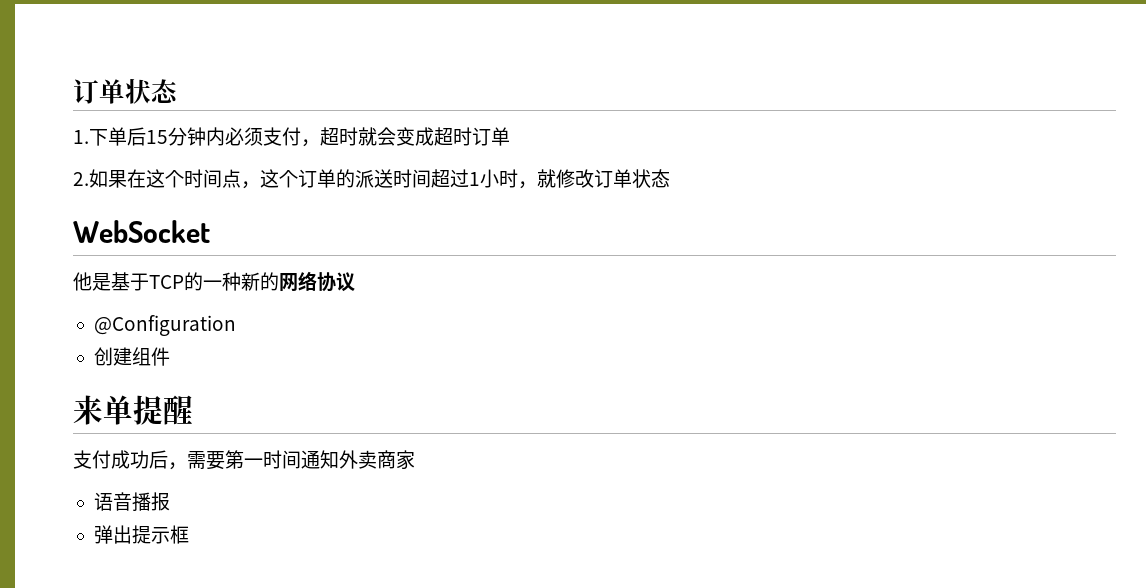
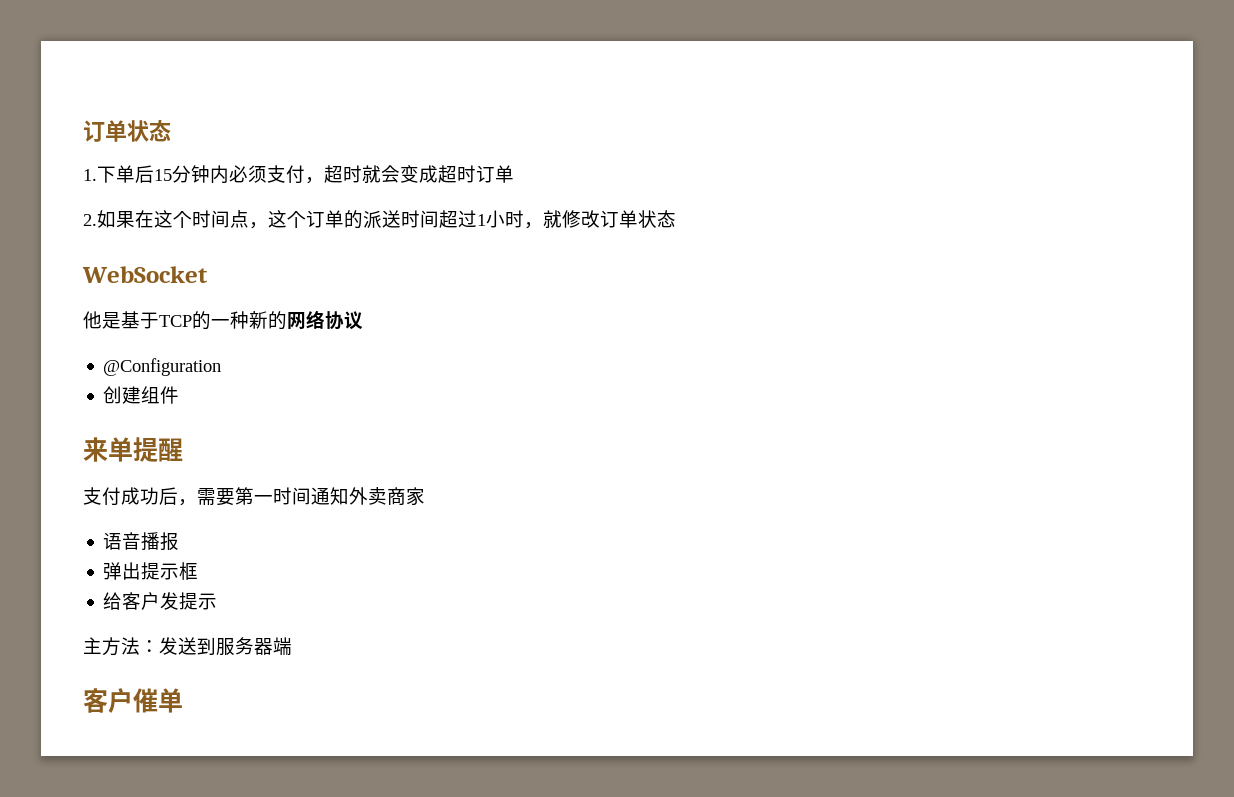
(189, 534) none -> [103,592,218,610] [83,637,292,656] [83,688,183,713] // 给客户发提示 // 主方法：发送到服务器端 // 客户催单

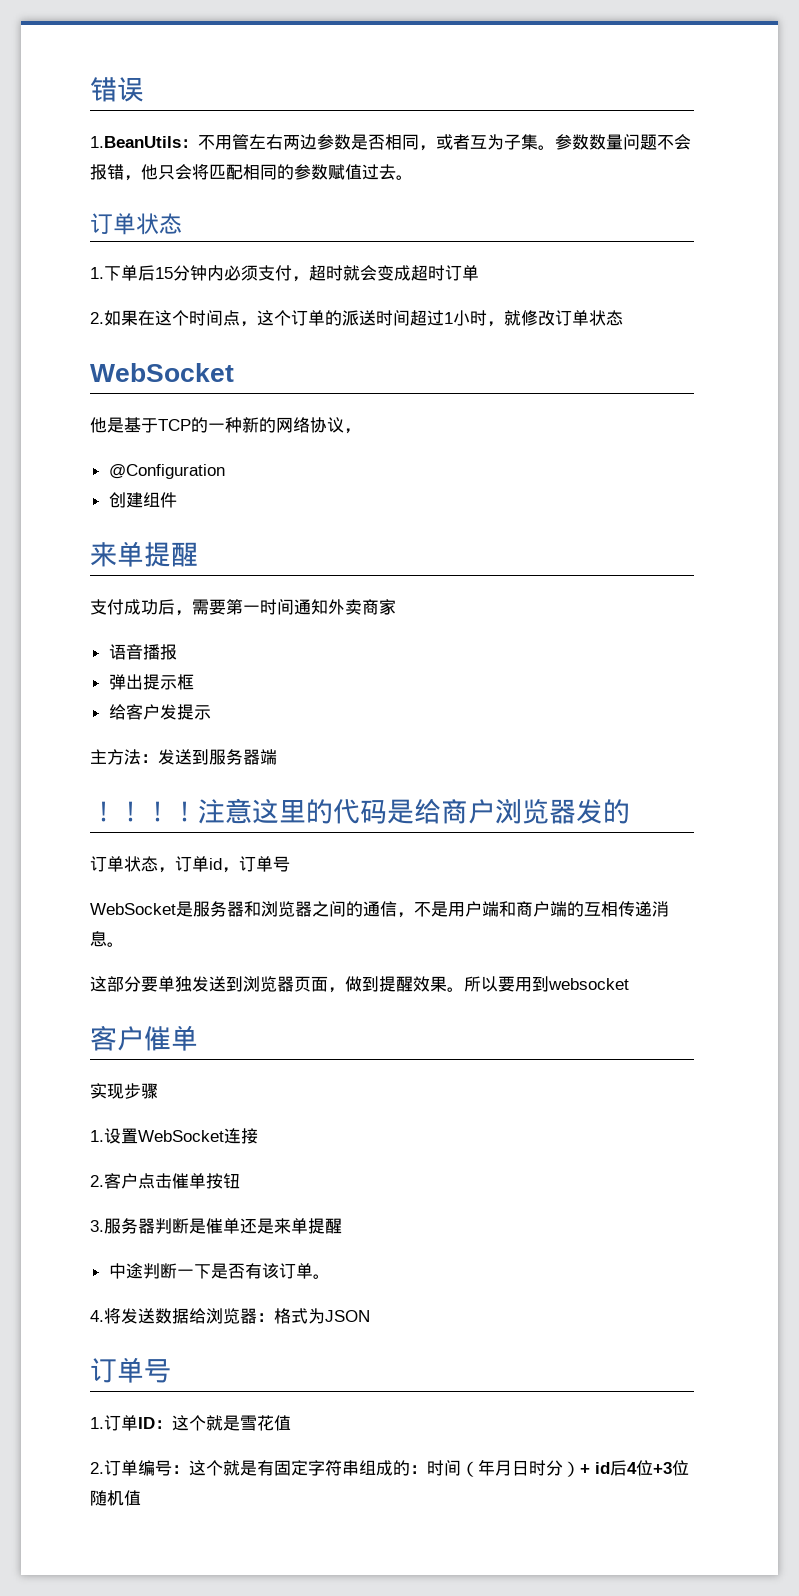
(83, 131) none -> [90,77,144,102] [90,134,691,151] [90,164,413,181] 错误 // 1.BeanUtils：不用管左右两边参数是否相同，或者互为子集。参数数量问题不会报错，他只会将匹配相同的参数赋值过去。 //
(363, 320) none -> [344,428,361,434] ，
[83,688,183,713] 客户催单 -> [90,798,630,824] [90,856,290,873] [90,901,669,918] [90,931,124,947] [90,976,629,993] [90,1025,198,1051] [90,1083,158,1099] [90,1128,258,1144] [90,1173,240,1189] [90,1218,342,1234] [108,1263,330,1279] [90,1308,370,1324] [90,1357,171,1383] [90,1415,291,1431] [90,1459,689,1477] [90,1490,141,1506] ！！！！注意这里的代码是给商户浏览器发的 // 订单状态，订单id，订单号 // WebSocket是服务器和浏览器之间的通信，不是用户端和商户端的互相传递消息。 // 这部分要单独发送到浏览器页面，做到提醒效果。所以要用到websocket // 客户催单 // 实现步骤 // 1.设置WebSocket连接 // 2.客户点击催单按钮 // 3.服务器判断是催单还是来单提醒 // 中途判断一下是否有该订单。 // 4.将发送数据给浏览器：格式为JSON // 订单号 // 1.订单ID：这个就是雪花值 // 2.订单编号：这个就是有固定字符串组成的：时间（年月日时分）+ id后4位+3位随机值

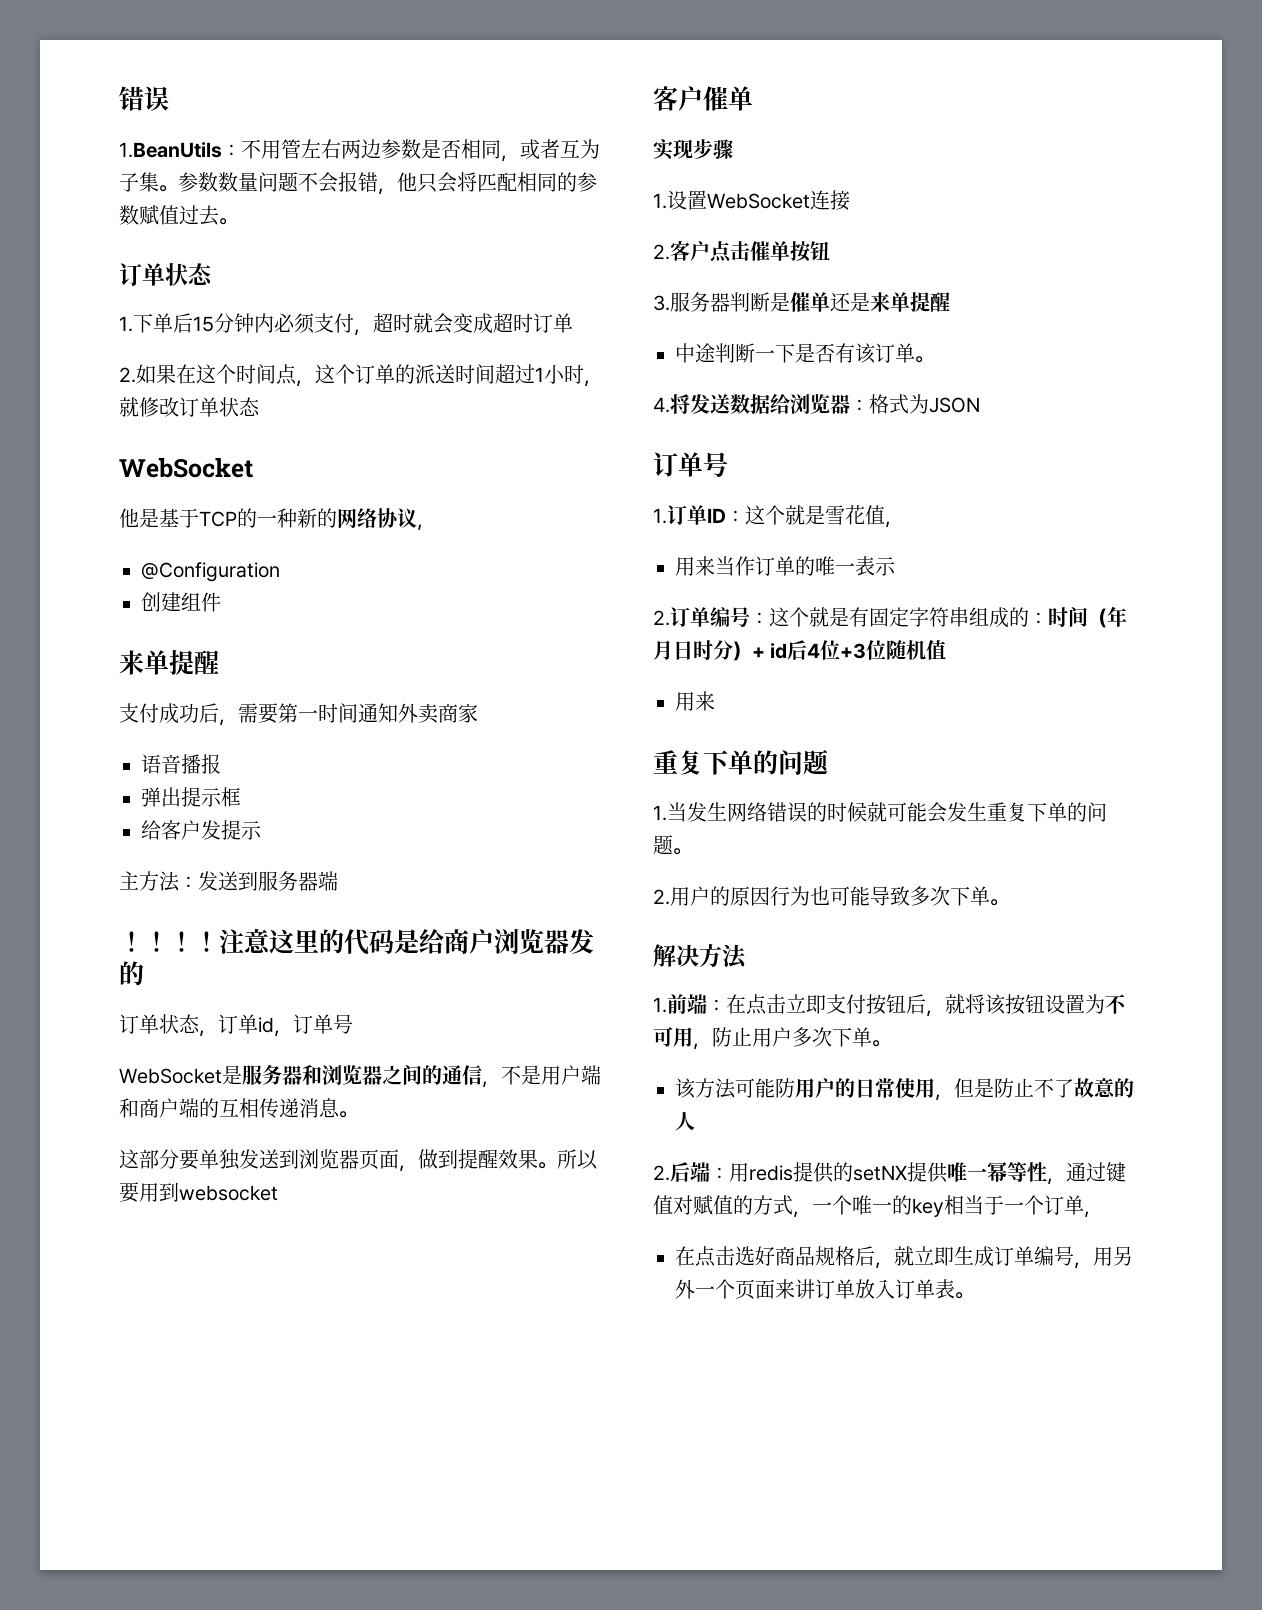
(291, 1423) none -> [885,521,904,528] [675,556,896,576] ， // 用来当作订单的唯一表示
(141, 1498) none -> [675,691,715,711] [653,749,828,775] [653,802,1107,823] [653,835,692,855] [653,886,1009,906] [653,944,747,969] [653,994,1126,1017] [653,1027,891,1050] [675,1078,1134,1101] [675,1112,695,1131] [653,1162,1126,1185] [653,1195,1103,1218] [675,1246,1133,1269] [675,1279,974,1299] // 用来 // 重复下单的问题 // 1.当发生网络错误的时候就可能会发生重复下单的问题。 // 2.用户的原因行为也可能导致多次下单。 // 解决方法 // 1.前端：在点击立即支付按钮后，就将该按钮设置为不可用，防止用户多次下单。 // 该方法可能防用户的日常使用，但是防止不了故意的人 // 2.后端：用redis提供的setNX提供唯一幂等性，通过键值对赋值的方式，一个唯一的key相当于一个订单， // 在点击选好商品规格后，就立即生成订单编号，用另外一个页面来讲订单放入订单表。

